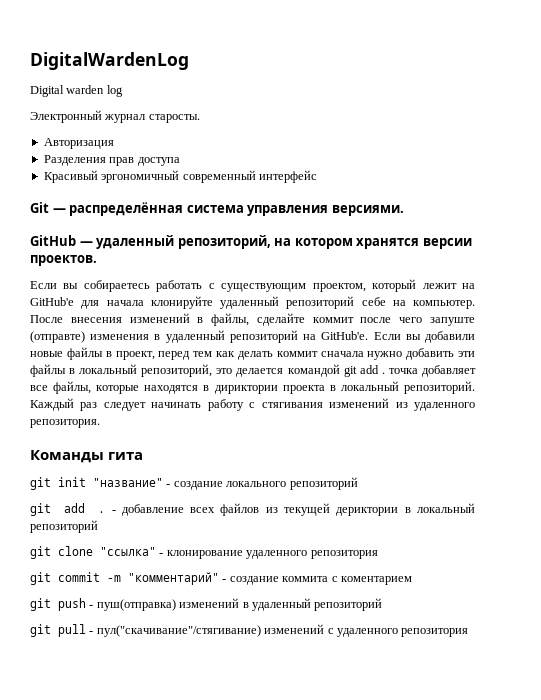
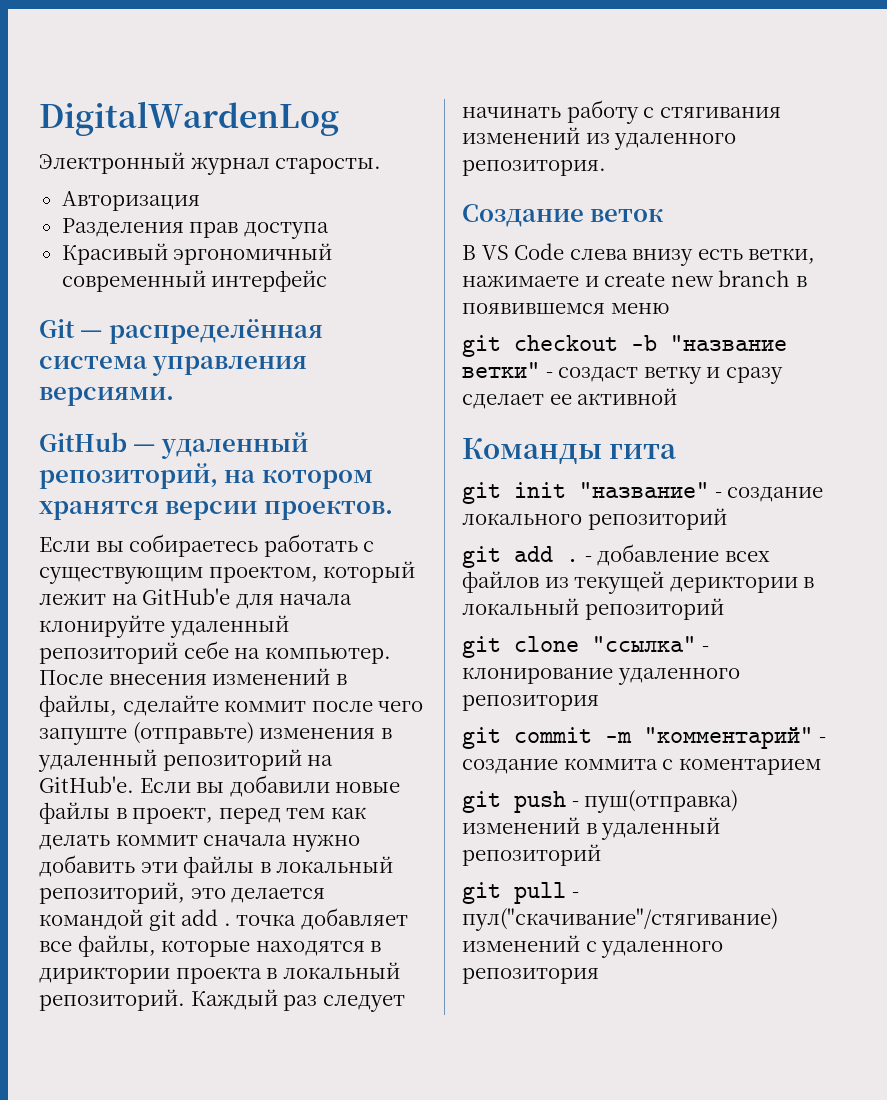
[30,85,123,97] // Digital warden log -> (339, 118) none
[30,331,85,343] (отправте) -> [132,722,254,744] (отправьте)
(100, 423) none -> [462,204,664,227] [462,243,816,266] [462,270,807,287] [462,303,670,314] [462,335,787,357] [462,362,783,384] [462,388,678,409] // Создание веток // В VS Code слева внизу есть ветки, нажимаете и create new branch в появившемся меню // git checkout -b "название ветки" - создаст ветку и сразу сделает ее активной

